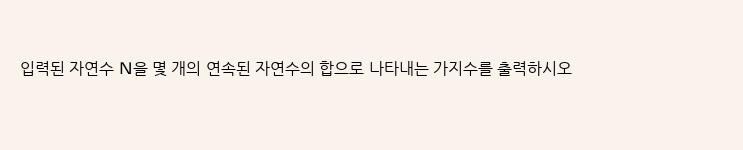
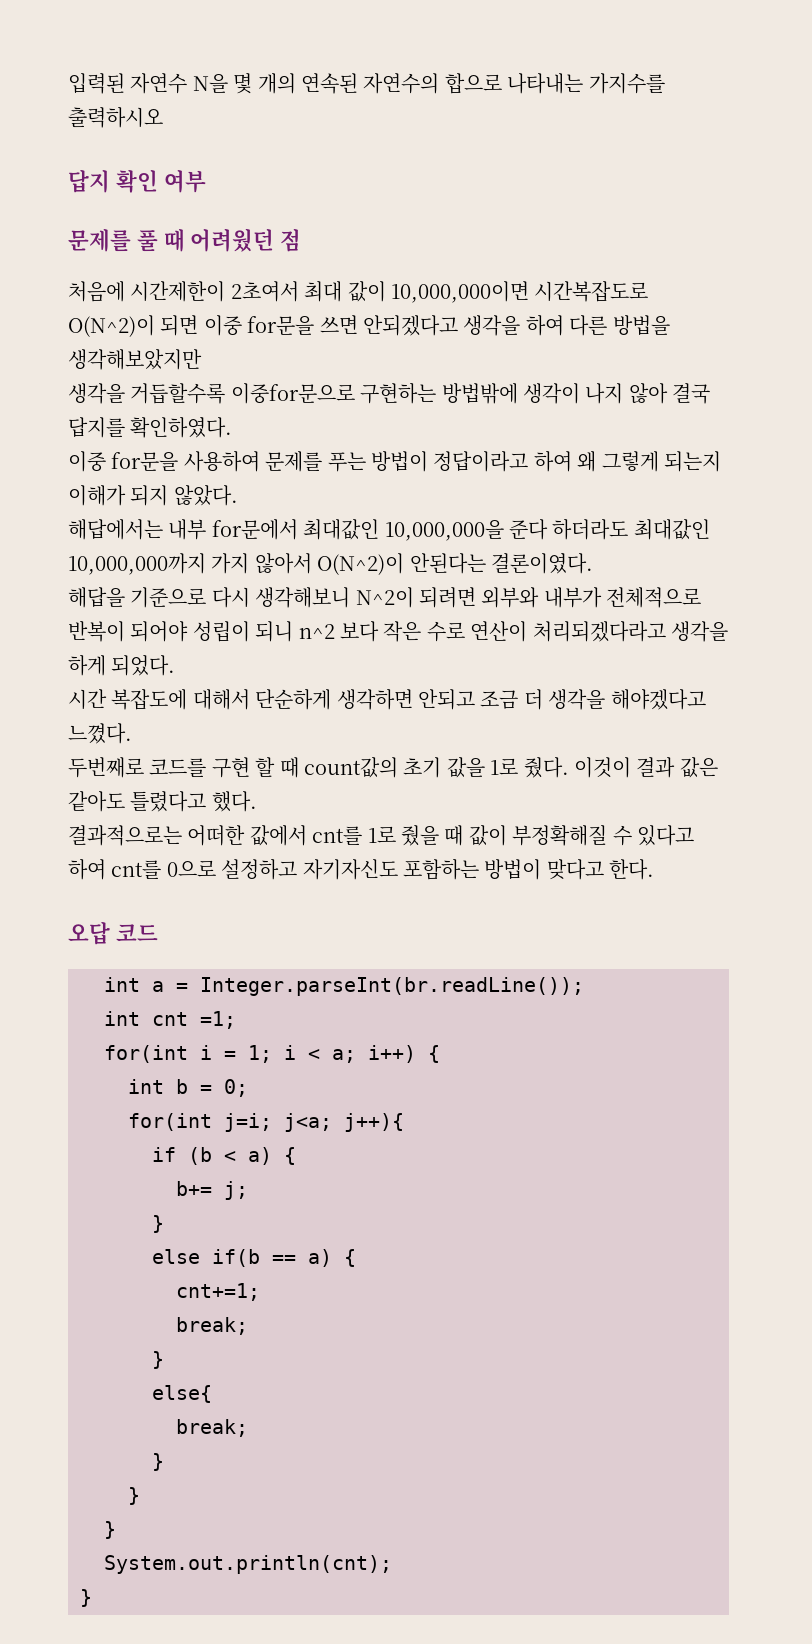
(573, 68) none -> [68,169,206,193] [68,228,302,252] [68,281,649,303] [68,315,670,337] [68,349,202,370] [68,383,711,404] [68,417,233,438] [68,451,721,472] [68,485,238,506] [68,519,710,541] [68,553,593,575] [68,587,702,608] [68,621,728,642] [68,655,176,676] [68,689,706,710] [68,723,132,744] [68,757,718,778] [68,791,257,812] [68,825,694,846] [68,859,655,880] [68,921,158,945] [104,977,584,996] [104,1011,236,1029] [104,1045,440,1063] [128,1079,248,1097] [128,1113,404,1132] [152,1147,296,1165] [176,1181,248,1200] [152,1215,164,1233] [152,1249,356,1267] [176,1283,260,1301] [176,1317,248,1335] [152,1351,164,1369] [152,1385,212,1403] [176,1419,248,1437] [152,1453,164,1471] [128,1487,140,1505] [104,1521,116,1539] [104,1555,392,1574] [80,1589,92,1607] // 답지 확인 여부 // 문제를 풀 때 어려웠던 점 // 처음에 시간제한이 2초여서 최대 값이 10,000,000이면 시간복잡도로 O(N^2)이 되면 이중 for문을 쓰면 안되겠다고 생각을 하여 다른 방법을 생각해보았지만 // 생각을 거듭할수록 이중for문으로 구현하는 방법밖에 생각이 나지 않아 결국 답지를 확인하였다. // 이중 for문을 사용하여 문제를 푸는 방법이 정답이라고 하여 왜 그렇게 되는지 이해가 되지 않았다. // 해답에서는 내부 for문에서 최대값인 10,000,000을 준다 하더라도 최대값인 10,000,000까지 가지 않아서 O(N^2)이 안된다는 결론이였다. // 해답을 기준으로 다시 생각해보니 N^2이 되려면 외부와 내부가 전체적으로 반복이 되어야 성립이 되니 n^2 보다 작은 수로 연산이 처리되겠다라고 생각을 하게 되었다. // 시간 복잡도에 대해서 단순하게 생각하면 안되고 조금 더 생각을 해야겠다고 느꼈다. // 두번째로 코드를 구현 할 때 count값의 초기 값을 1로 줬다. 이것이 결과 값은 같아도 틀렸다고 했다. // 결과적으로는 어떠한 값에서 cnt를 1로 줬을 때 값이 부정확해질 수 있다고 하여 cnt를 0으로 설정하고 자기자신도 포함하는 방법이 맞다고 한다. // 오답 코드 // int a = Integer.parseInt(br.readLine()); // int cnt =1; // for(int i = 1; i < a; i++) { // int b = 0; // for(int j=i; j<a; j++){ // if (b < a) { // b+= j; // } // else if(b == a) { // cnt+=1; // break; // } // else{ // break; // } // } // } // System.out.println(cnt); // }

